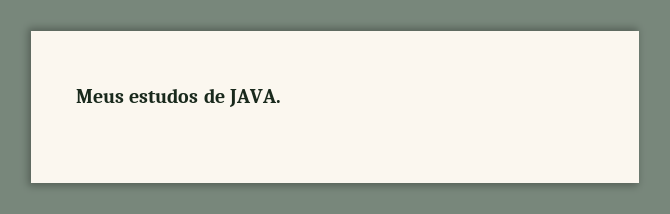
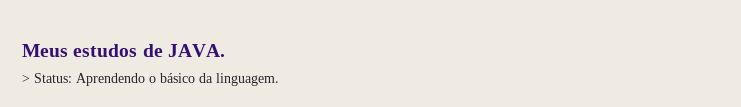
(281, 98) none -> [22,73,279,86] // > Status: Aprendendo o básico da linguagem.

